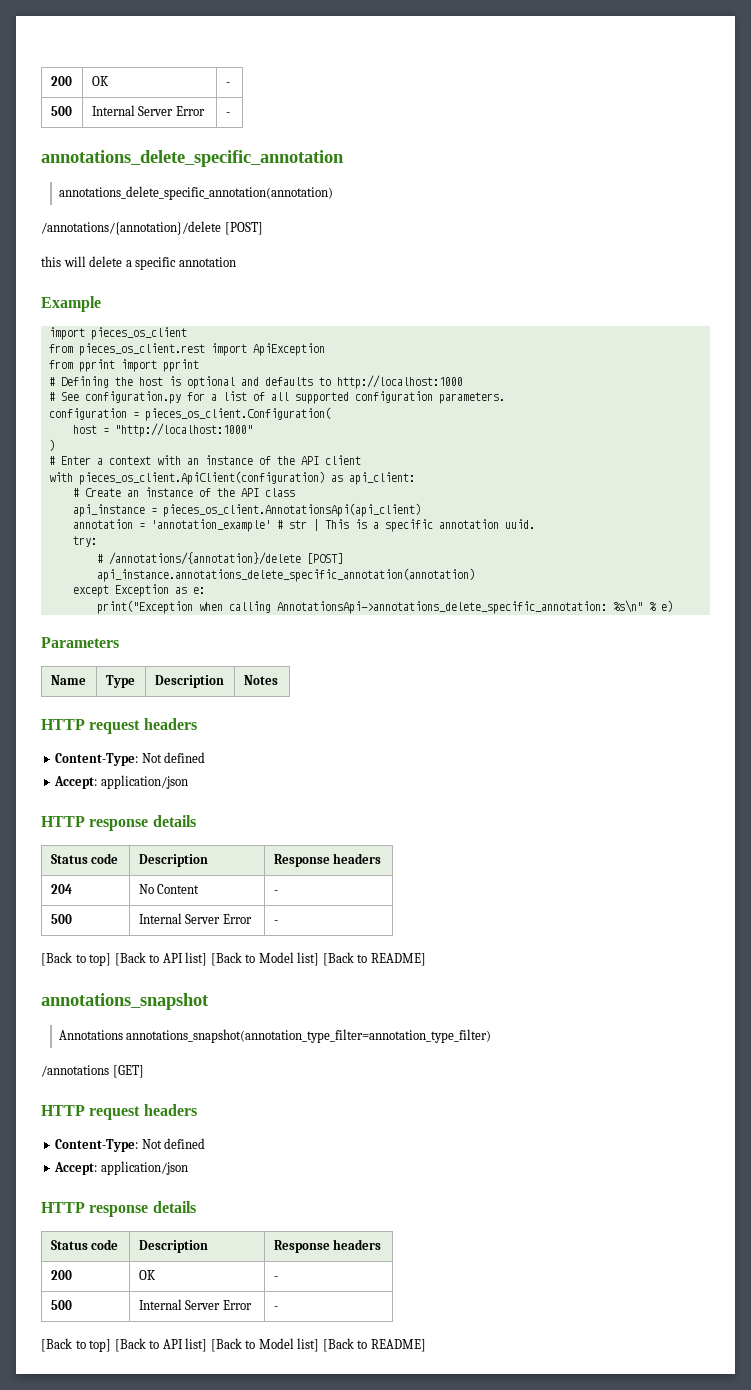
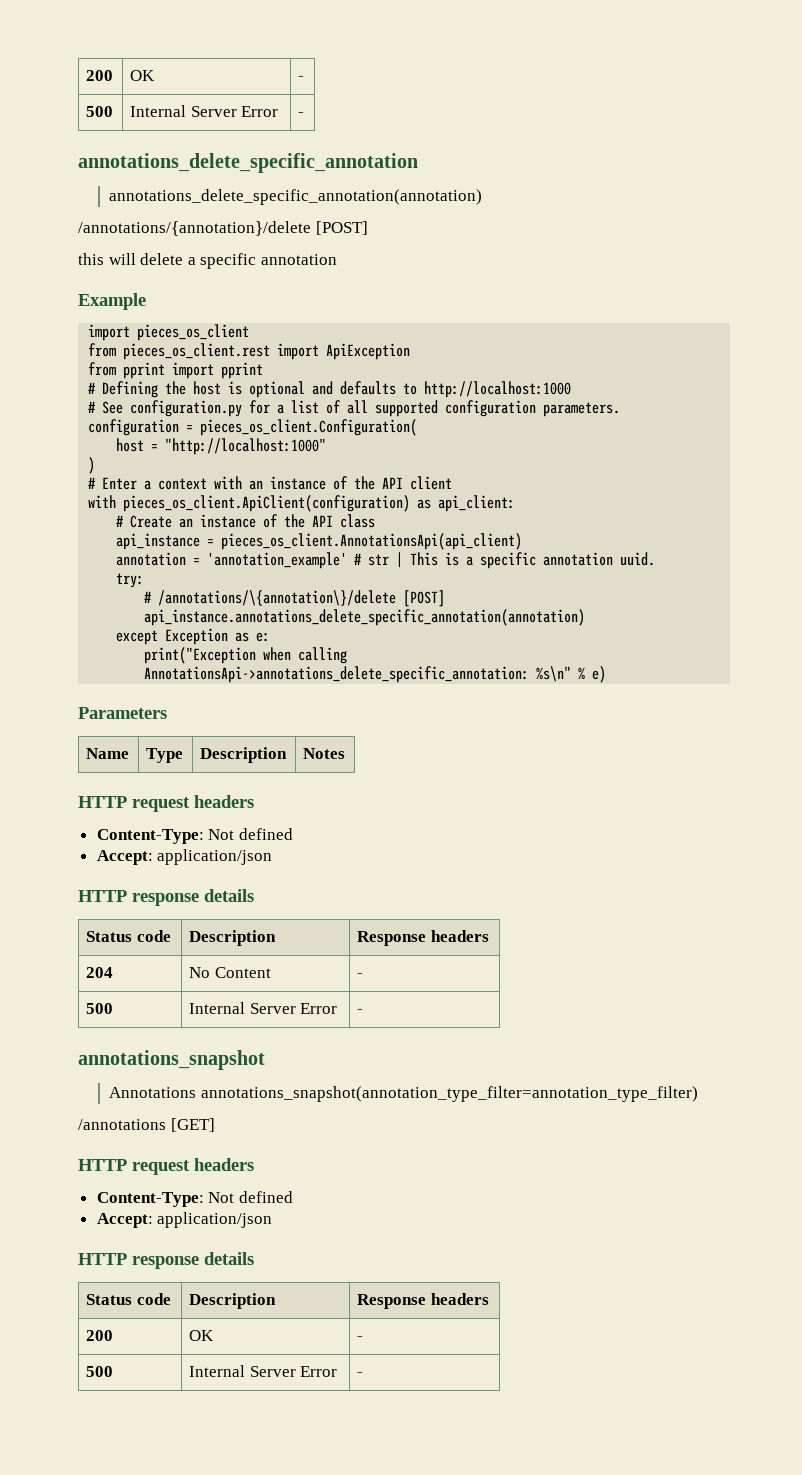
[108,552,301,565] /annotations/{annotation}/delete -> [158,590,397,606] /annotations/\{annotation\}/delete
[41,952,426,966] // [Back to top] [Back to API list] [Back to Model list] [Back to README] -> (364, 1011) none
[41,1338,426,1352] // [Back to top] [Back to API list] [Back to Model list] [Back to README] -> (364, 1374) none

